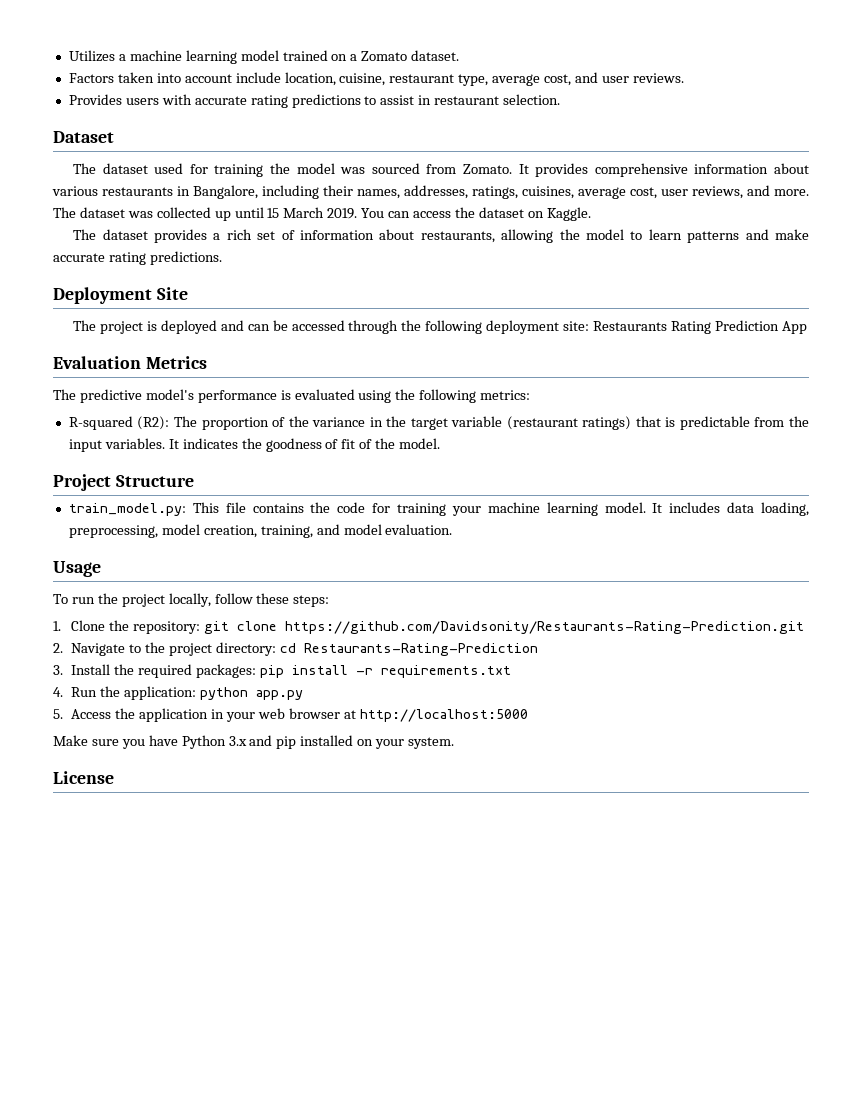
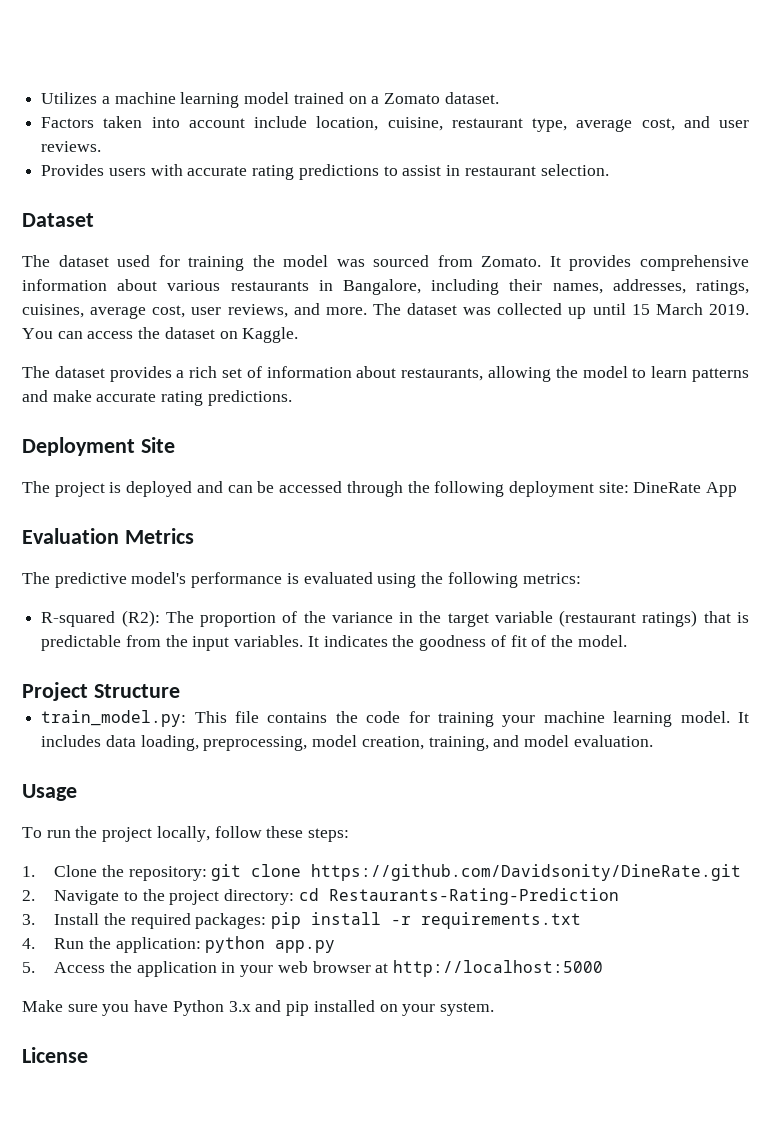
[592,320,779,334] Restaurants Rating Prediction -> [633,482,702,493] DineRate
[285,621,805,634] https://github.com/Davidsonity/Restaurants-Rating-Prediction.git -> [311,864,742,881] https://github.com/Davidsonity/DineRate.git

